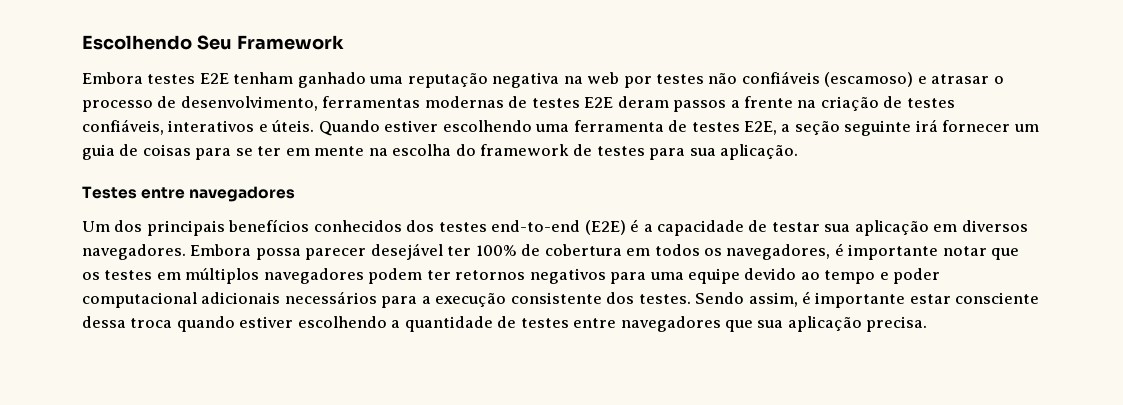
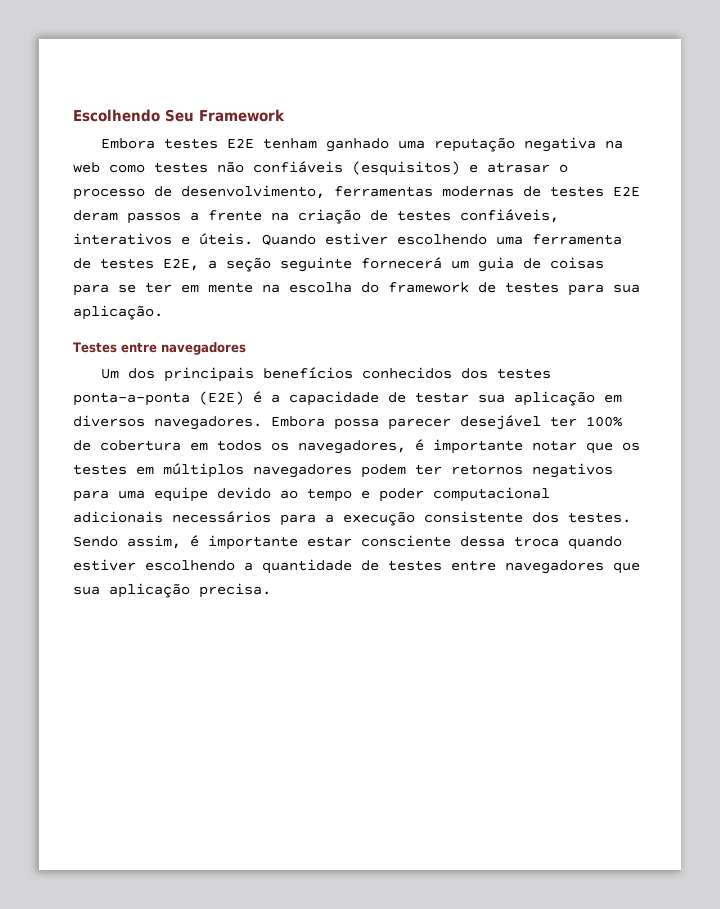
[623,76,652,88] por -> [109,164,145,173] como
[824,72,914,87] (escamoso) -> [352,161,460,176] (esquisitos)
[915,119,1011,132] irá fornecer -> [361,257,442,269] fornecerá
[491,220,581,232] end-to-end -> [73,392,190,406] ponta-a-ponta

